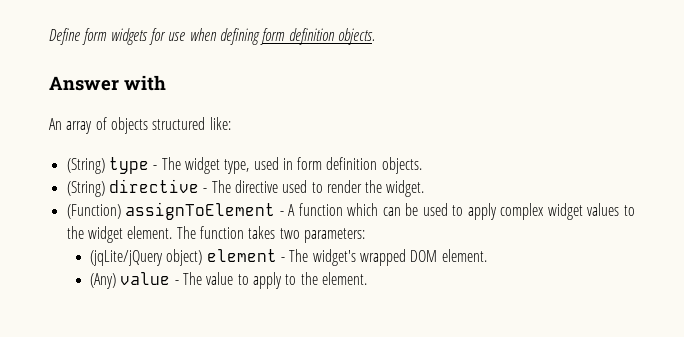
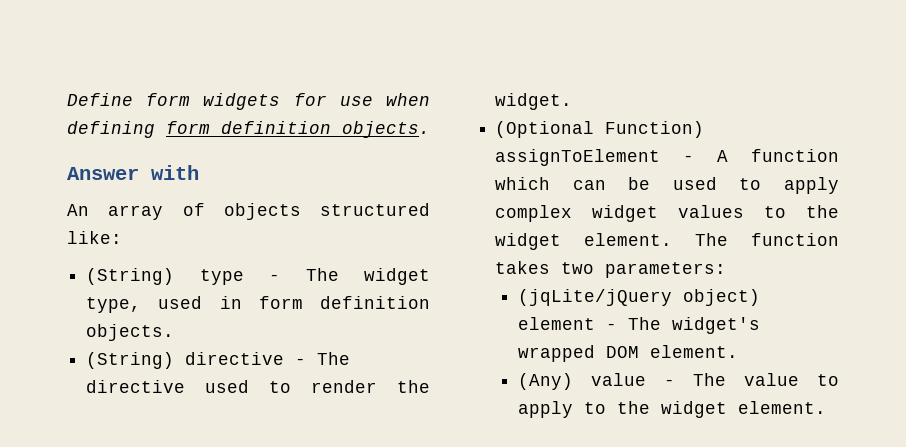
[66,204,121,219] (Function) -> [495,121,705,138] (Optional Function)
(318, 278) none -> [660,401,727,418] widget

